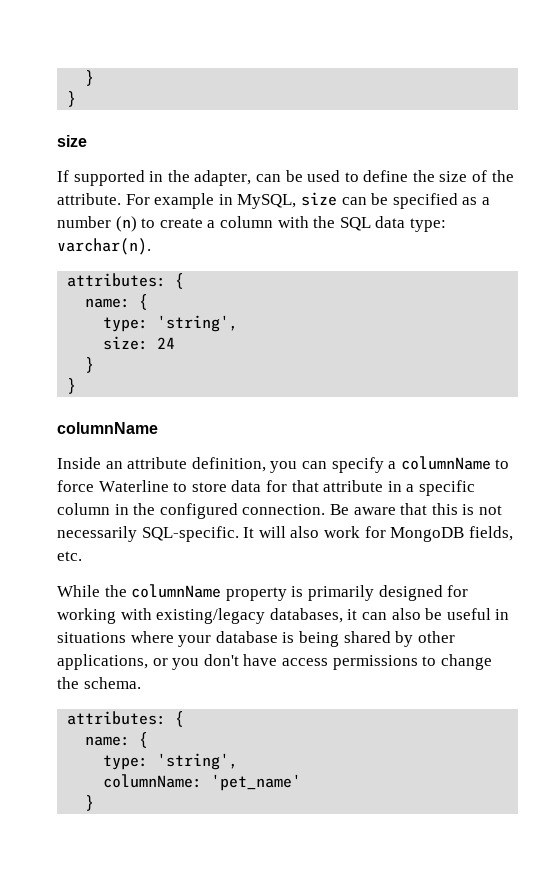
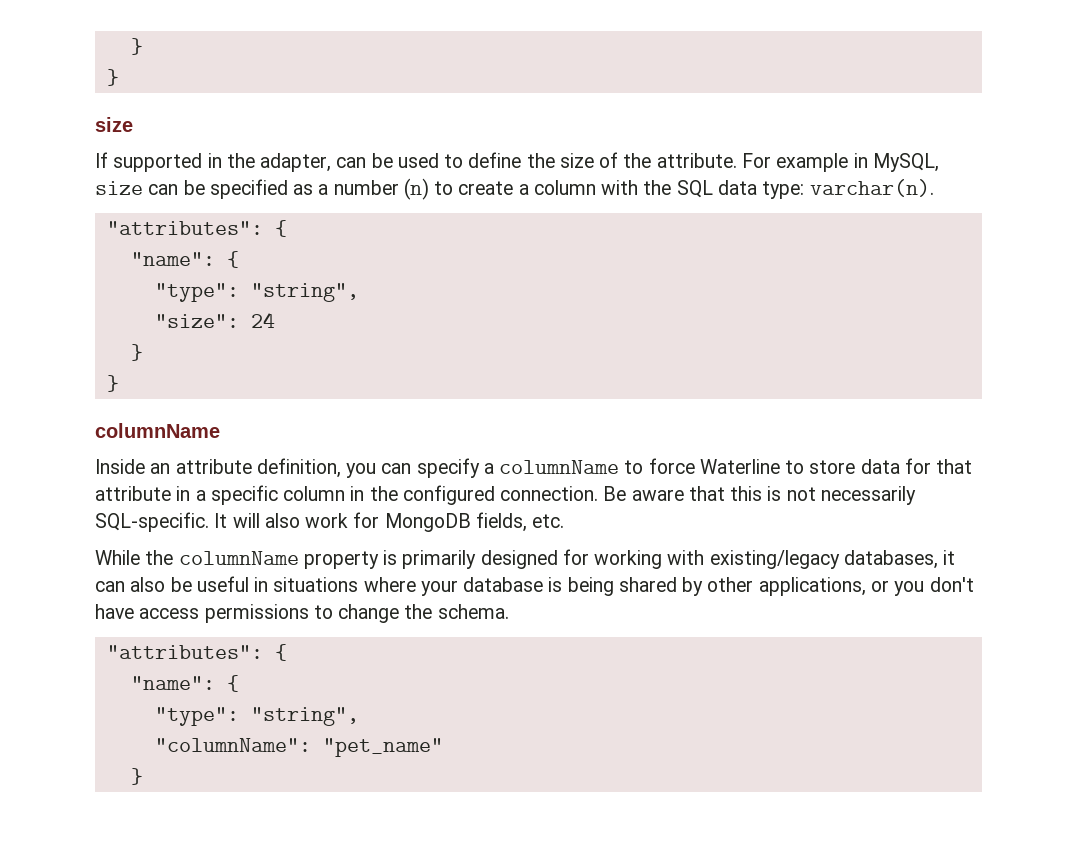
[67,273,185,289] [85,294,149,310] [103,315,239,332] [103,336,149,350] attributes: { // name: { // type: 'string', // size: -> [106,220,287,237] [130,251,239,268] [154,283,359,302] [154,314,239,328] "attributes": { // "name": { // "type": "string", // "size":
[67,711,185,727] [85,732,149,748] [103,753,239,770] [103,774,302,791] attributes: { // name: { // type: 'string', // columnName: 'pet_name' -> [106,644,287,661] [130,675,239,692] [154,707,359,726] [154,738,443,757] "attributes": { // "name": { // "type": "string", // "columnName": "pet_name"

